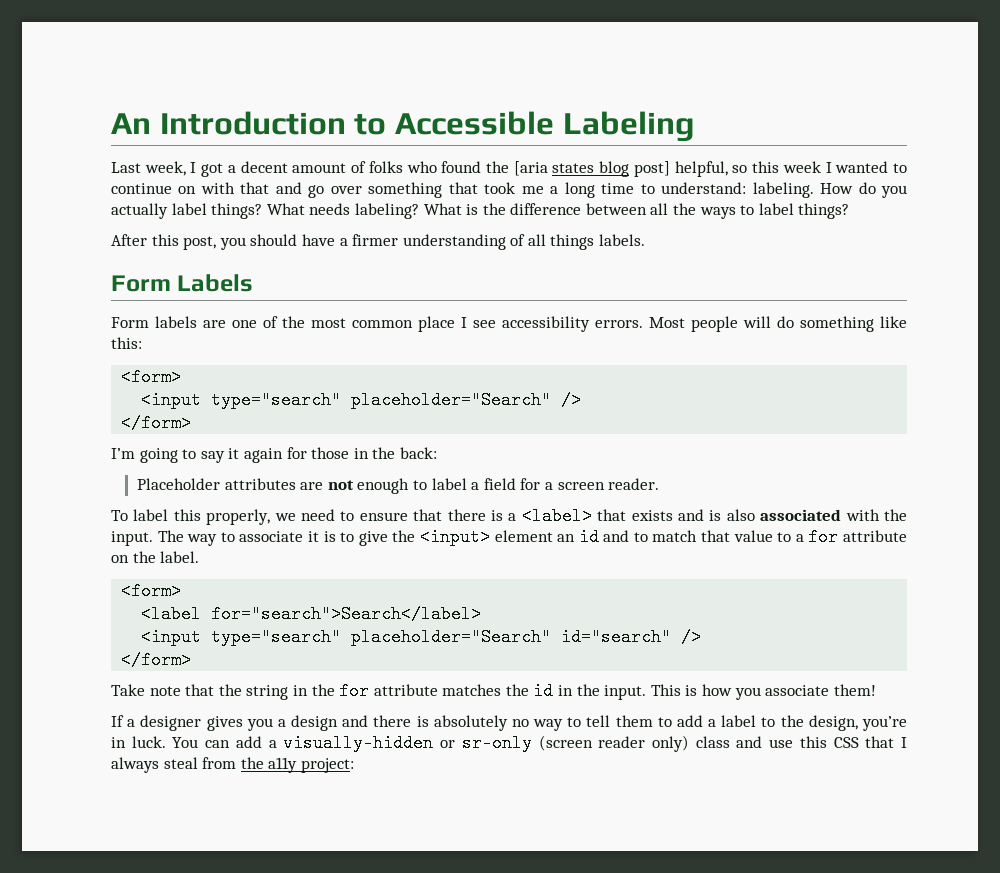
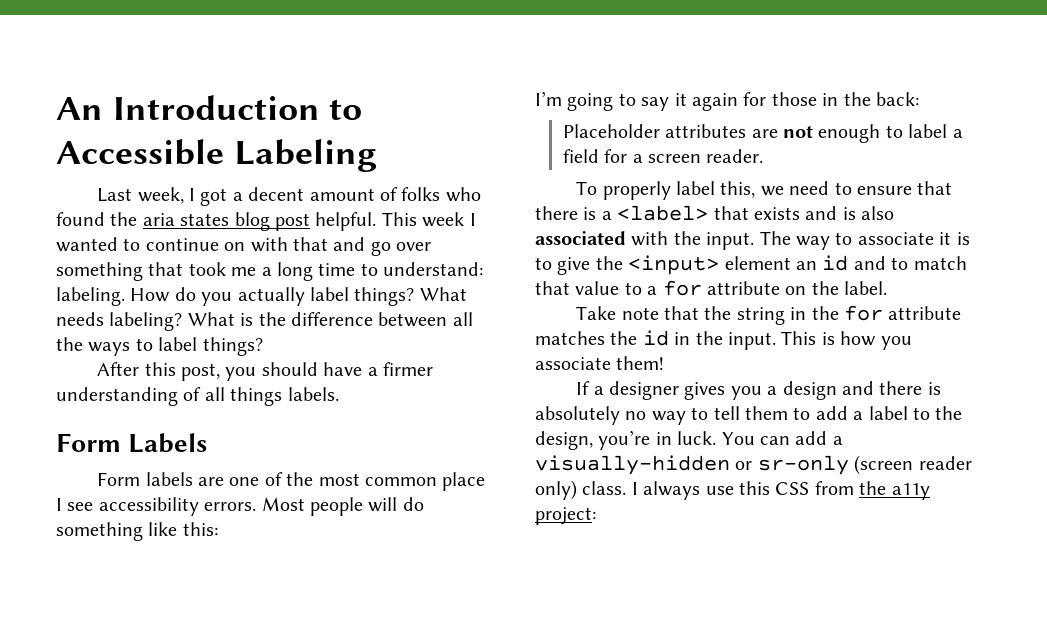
[513,161,548,176] [aria -> [142,213,175,226] aria
[633,161,780,177] post] helpful, so this -> [275,212,417,231] post helpful. This
[121,368,182,386] [141,391,582,409] [121,414,192,432] // <form> // <input type="search" placeholder="Search" /> // </form> -> (218, 529) none
[133,509,271,525] label this properly, -> [602,181,756,200] properly label this,
[121,582,182,600] [141,605,482,623] [141,628,702,646] [121,651,192,669] // <form> // <label for="search">Search</label> // <input type="search" placeholder="Search" id="search" /> // </form> -> (888, 288) none
[695,736,907,748] [111,757,198,773] class and use this CSS that I always steal -> [582,481,810,500] class. I always use this CSS

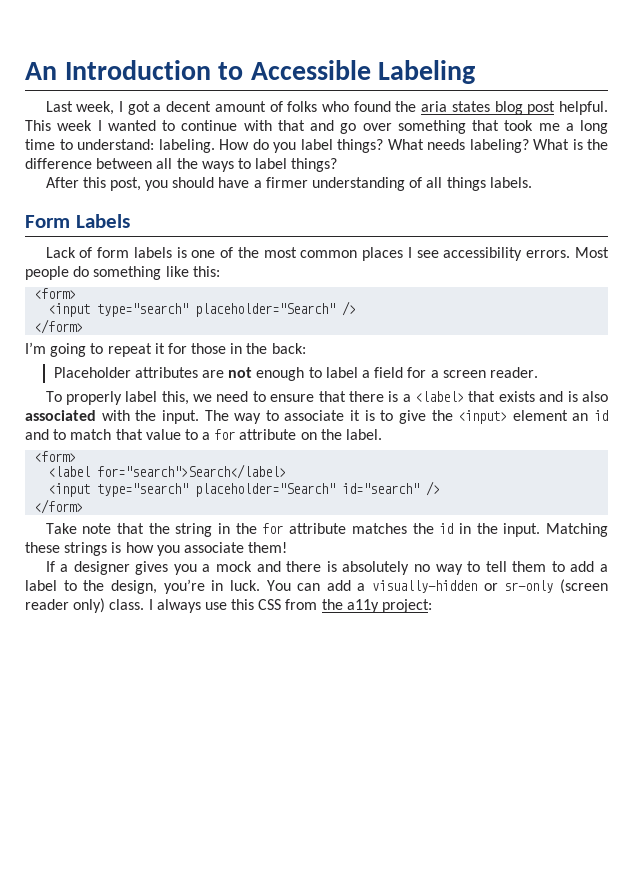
[224,242,246,251] on -> (238, 125) none
[237,287,305,306] actually -> (296, 147) none
[97,472,225,486] Form labels are -> [45,247,187,258] Lack of form labels is
[442,472,486,491] place -> [362,247,404,261] places
[368,497,398,512] will -> (69, 273) none
(218, 529) none -> [34,288,77,299] [48,301,357,317] [34,319,84,334] // <form> // <input type="search" placeholder="Search" /> // </form>
[641,93,738,111] say it again -> [107,343,165,357] repeat it
(888, 288) none -> [34,451,77,462] [48,464,287,479] [48,481,441,497] [34,499,84,514] // <form> // <label for="search">Search</label> // <input type="search" placeholder="Search" id="search" /> // </form>
[781,331,817,345] This -> [545,523,608,537] [25,542,108,556] Matching these strings
[782,381,837,400] design -> [216,561,253,572] mock

